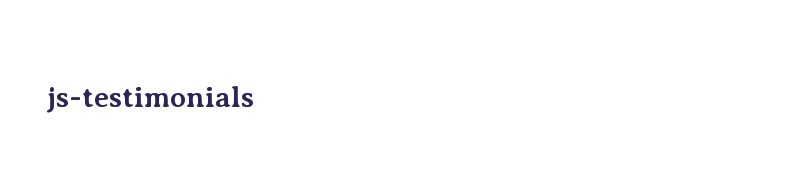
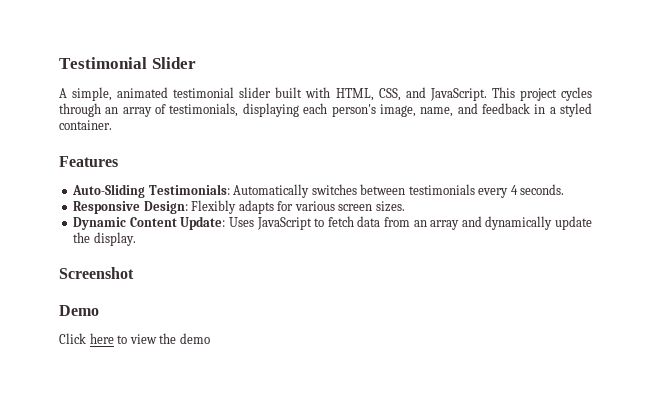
[46,86,254,113] js-testimonials -> [59,57,196,69] [59,87,593,101] [59,103,592,117] [59,120,112,130] [59,156,118,167] [72,184,565,198] [73,200,405,214] [73,216,593,230] [73,232,136,246] [59,267,134,279] [59,305,99,316] [59,333,210,344] Testimonial Slider // A simple, animated testimonial slider built with HTML, CSS, and JavaScript. This project cycles through an array of testimonials, displaying each person's image, name, and feedback in a styled container. // Features // Auto-Sliding Testimonials: Automatically switches between testimonials every 4 seconds. // Responsive Design: Flexibly adapts for various screen sizes. // Dynamic Content Update: Uses JavaScript to fetch data from an array and dynamically update the display. // Screenshot // Demo // Click here to view the demo

